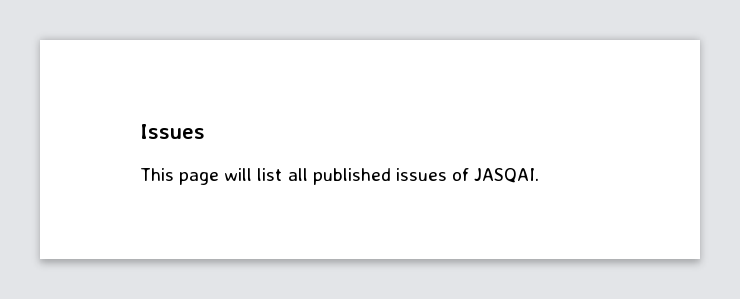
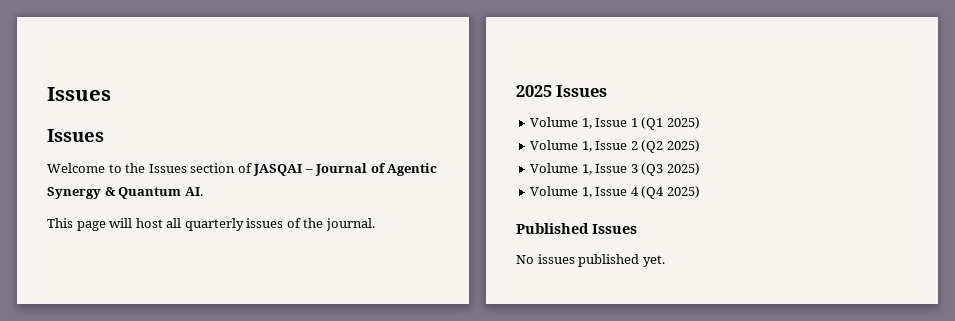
[140,124,205,139] [140,168,540,185] Issues // This page will list all published issues of JASQAI. -> [47,87,111,101] [47,129,104,142] [47,163,438,176] [47,187,203,199] [47,218,375,231] [516,85,608,97] [530,117,700,130] [530,140,700,153] [530,163,700,176] [530,186,700,199] [516,223,637,234] [516,254,665,267] Issues // Issues // Welcome to the Issues section of JASQAI – Journal of Agentic Synergy & Quantum AI. // This page will host all quarterly issues of the journal. // 2025 Issues // Volume 1, Issue 1 (Q1 2025) // Volume 1, Issue 2 (Q2 2025) // Volume 1, Issue 3 (Q3 2025) // Volume 1, Issue 4 (Q4 2025) // Published Issues // No issues published yet.

